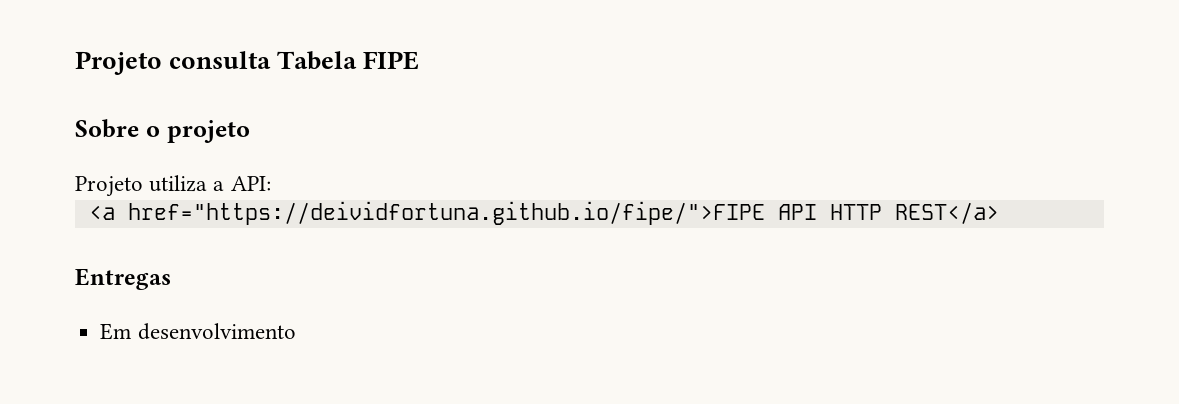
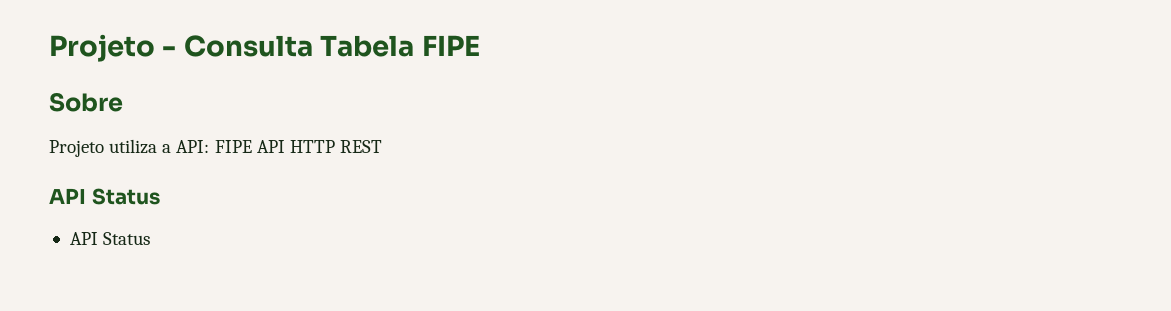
[75,51,272,75] Projeto consulta -> [49,34,313,62] Projeto - Consulta
[145,120,250,143] o projeto -> (123, 102) none
[88,201,999,225] [75,268,171,290] [100,323,296,340] // <a href="https://deividfortuna.github.io/fipe/">FIPE API HTTP REST</a> // Entregas // Em desenvolvimento -> [214,140,382,153] [49,188,160,205] [69,232,151,245] FIPE API HTTP REST // API Status // API Status

